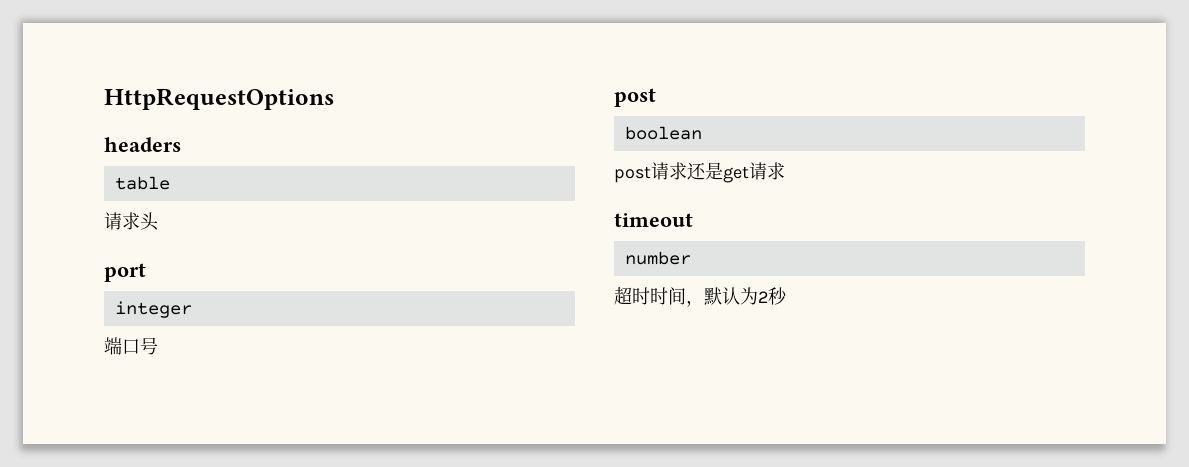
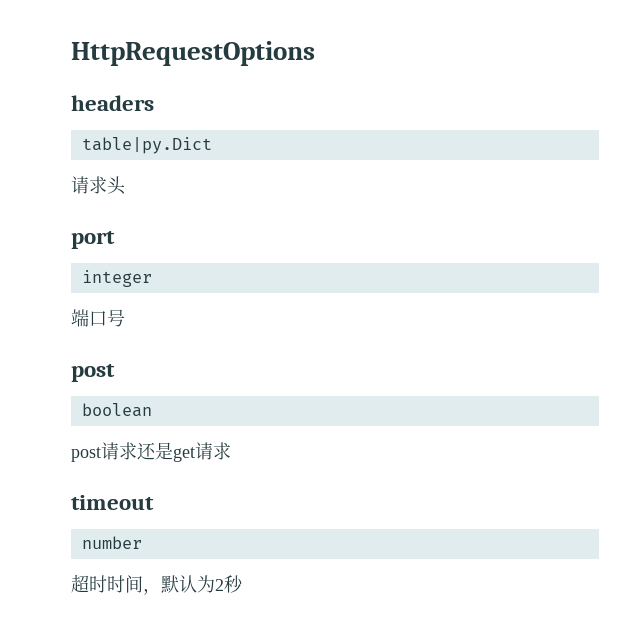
[114,176,170,190] table -> [81,137,212,154] table|py.Dict

